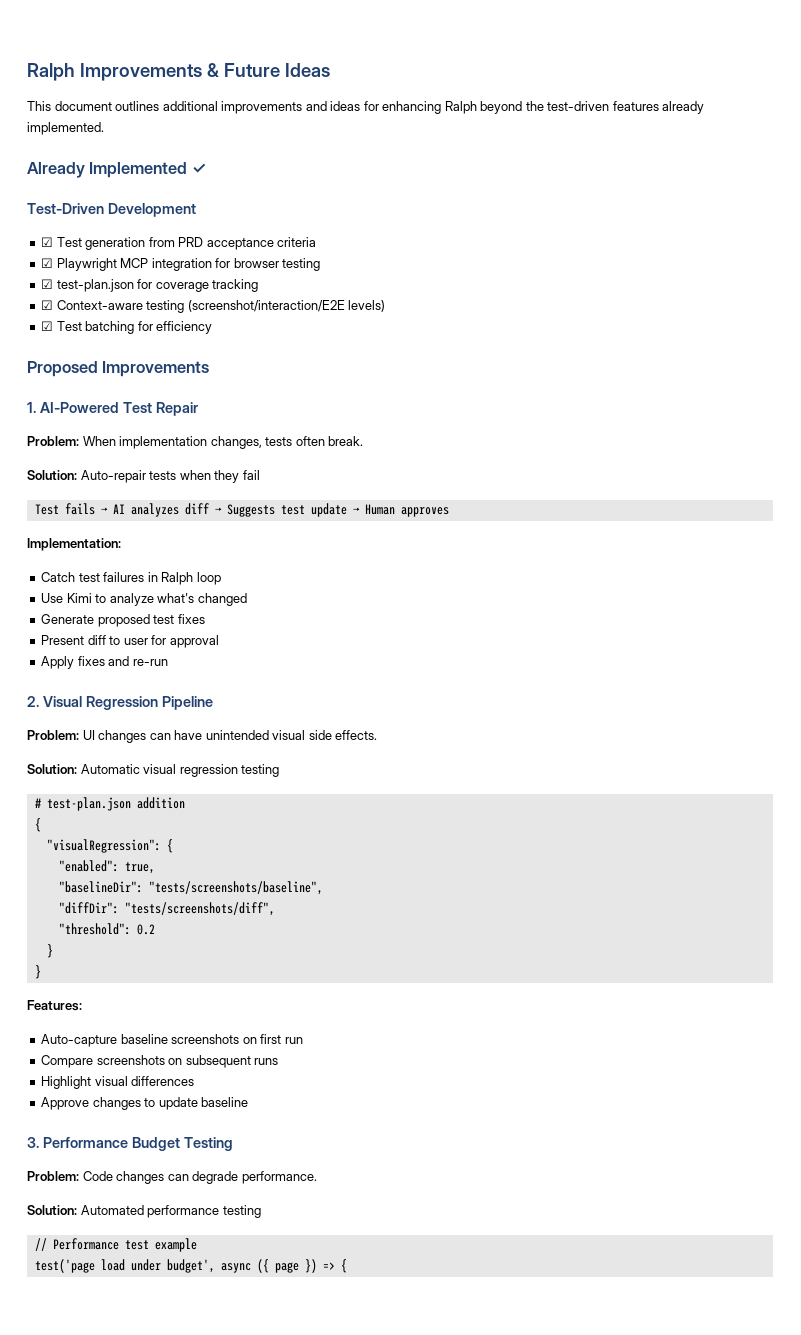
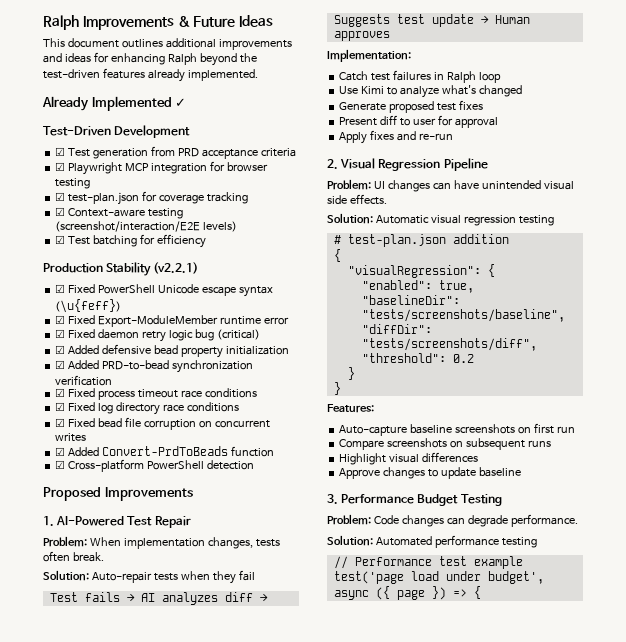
(213, 327) none -> [43,262,199,276] [55,284,273,297] [55,299,122,313] [55,315,289,327] [55,329,260,342] [55,344,289,358] [55,360,254,373] [55,375,113,386] [55,388,257,400] [55,402,239,415] [55,417,270,430] [55,433,87,442] [55,446,275,457] [55,459,255,472] // Production Stability (v2.2.1) // ☑ Fixed PowerShell Unicode escape syntax (\u{feff}) // ☑ Fixed Export-ModuleMember runtime error // ☑ Fixed daemon retry logic bug (critical) // ☑ Added defensive bead property initialization // ☑ Added PRD-to-bead synchronization verification // ☑ Fixed process timeout race conditions // ☑ Fixed log directory race conditions // ☑ Fixed bead file corruption on concurrent writes // ☑ Added Convert-PrdToBeads function // ☑ Cross-platform PowerShell detection

